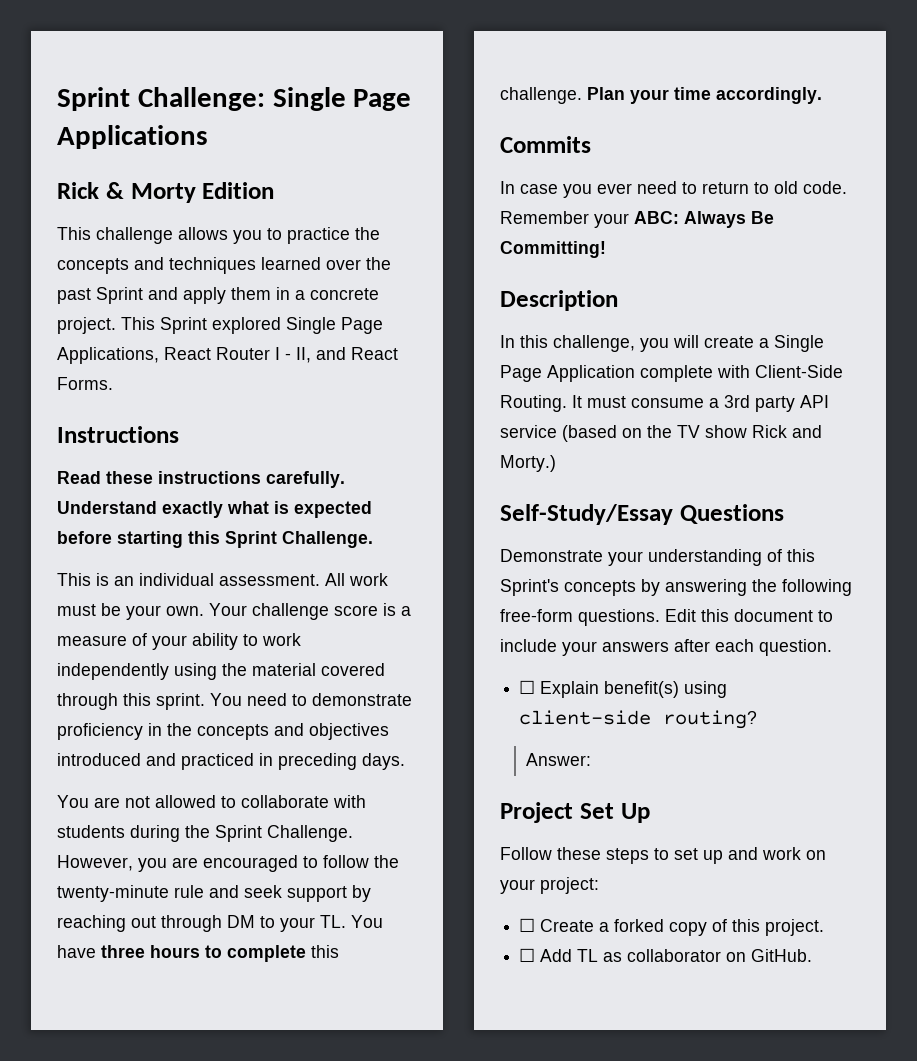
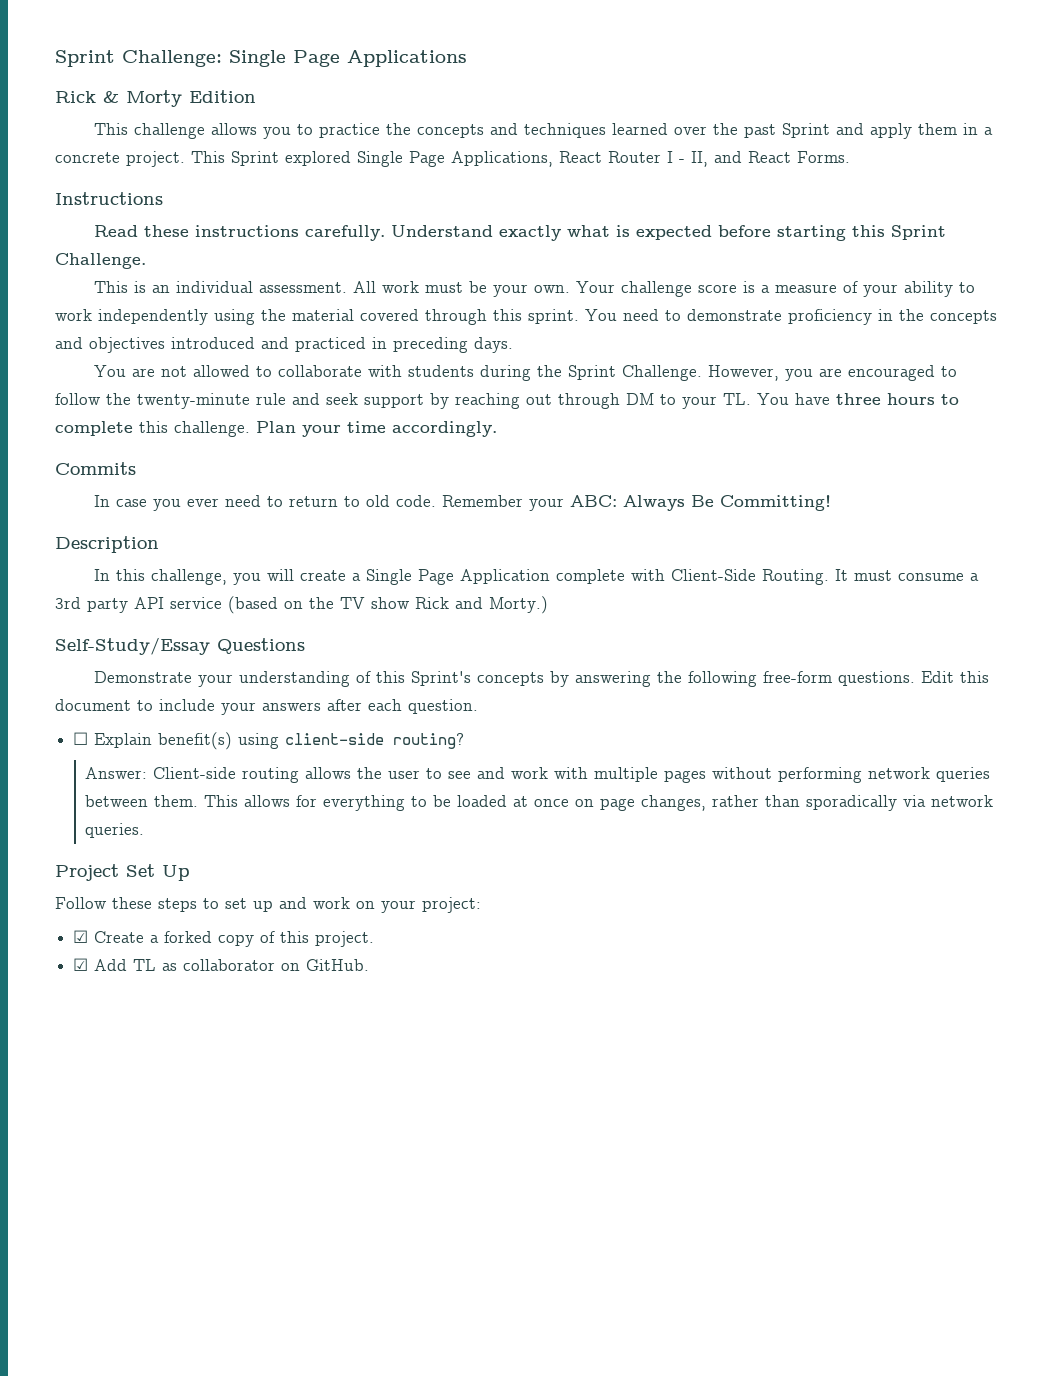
(591, 759) none -> [153,767,991,783] [85,795,994,811] [85,823,145,838] Client-side routing allows the user to see and work with multiple pages without performing network queries between them. This allows for everything to be loaded at once on page changes, rather than sporadically via network queries.
[519,918,536,932] ☐ -> [73,930,89,943] ☑
[519,948,536,962] ☐ -> [73,958,89,971] ☑

